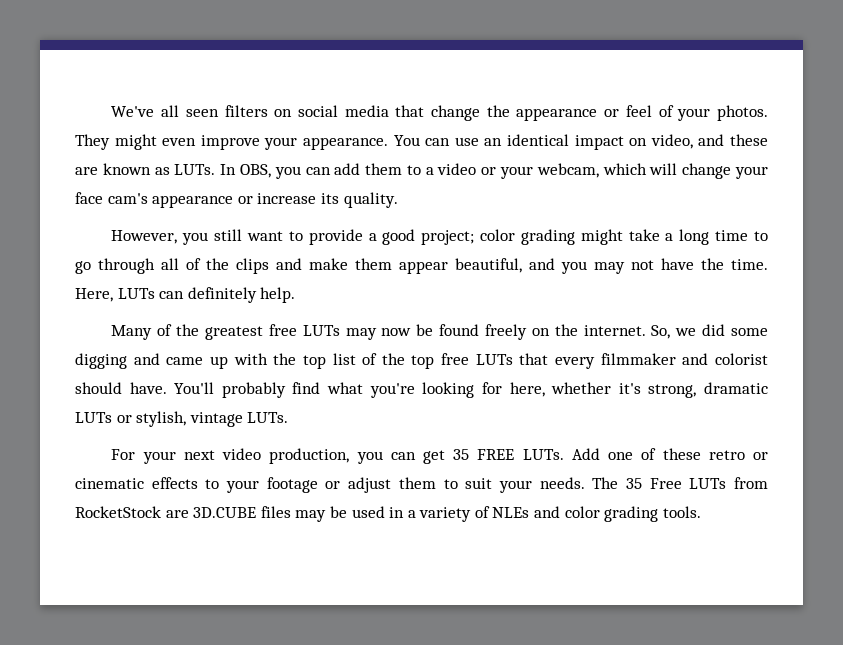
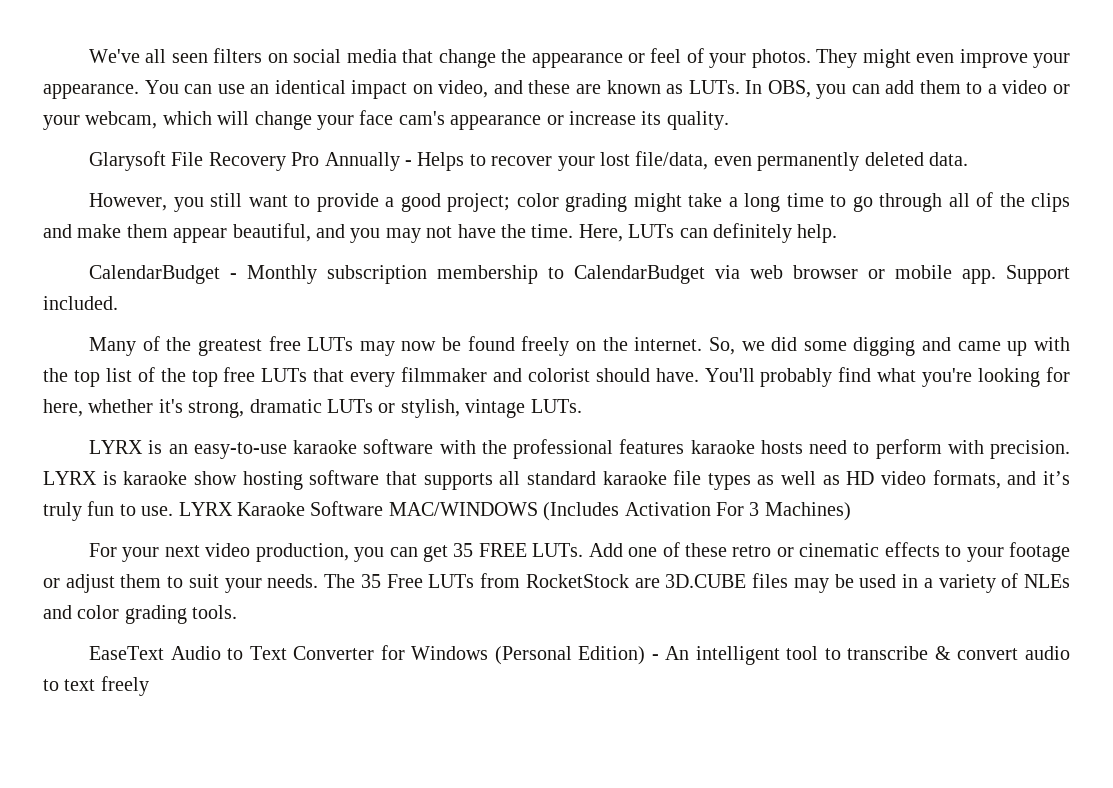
(398, 200) none -> [89,151,969,171] // Glarysoft File Recovery Pro Annually - Helps to recover your lost file/data, even permanently deleted data.
(296, 295) none -> [89,265,1071,284] [43,296,118,310] // CalendarBudget - Monthly subscription membership to CalendarBudget via web browser or mobile app. Support included.
(289, 417) none -> [89,439,1070,459] [43,470,1070,490] [43,501,851,521] // LYRX is an easy-to-use karaoke software with the professional features karaoke hosts need to perform with precision. LYRX is karaoke show hosting software that supports all standard karaoke file types as well as HD video formats, and it’s truly fun to use. LYRX Karaoke Software MAC/WINDOWS (Includes Activation For 3 Machines)
(701, 512) none -> [89,645,1071,665] [43,676,149,696] // EaseText Audio to Text Converter for Windows (Personal Edition) - An intelligent tool to transcribe & convert audio to text freely

